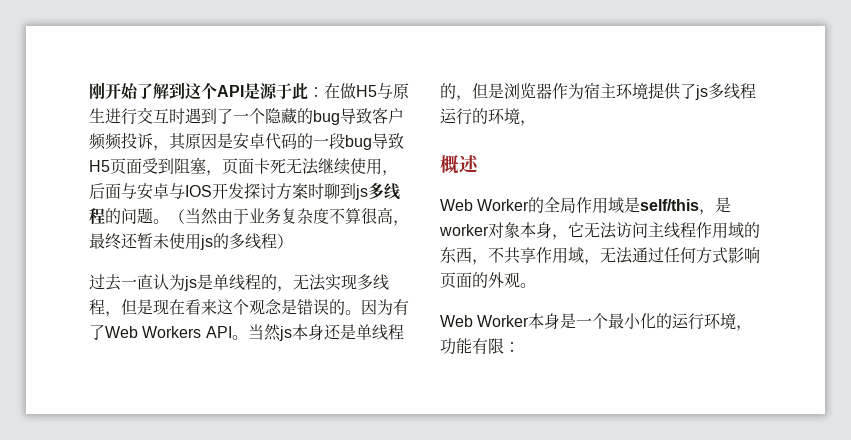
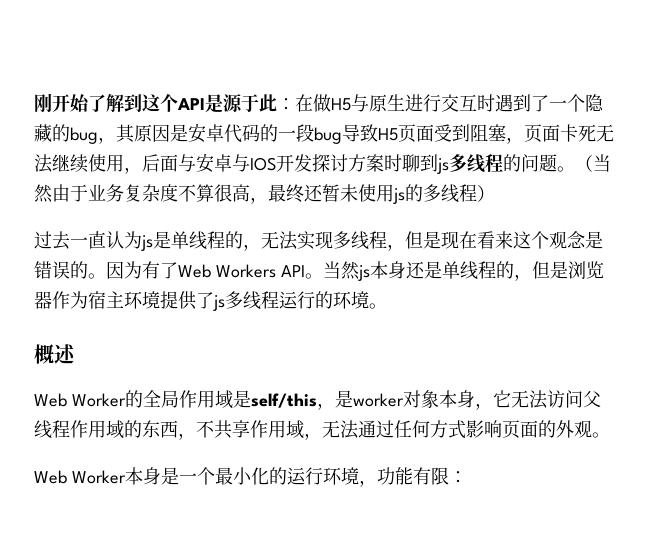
[340,107,404,124] [89,132,153,150] 导致客户频频投诉 -> (98, 135) none
[520,120,536,126] ， -> [369,303,387,309] 。
[648,222,664,237] 主 -> [582,391,601,408] 父

